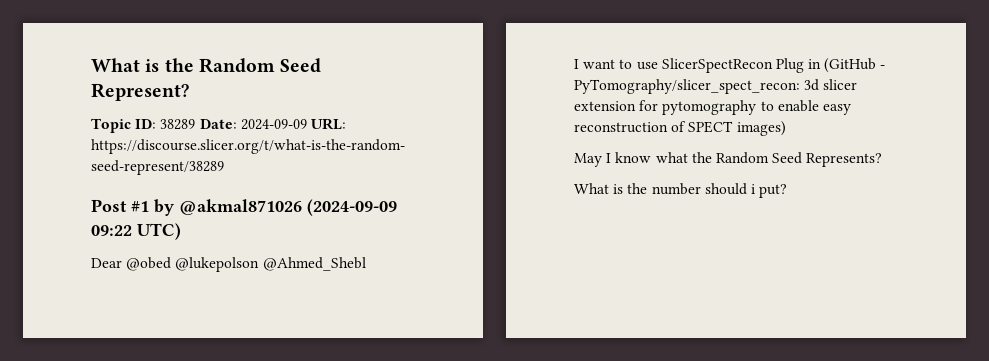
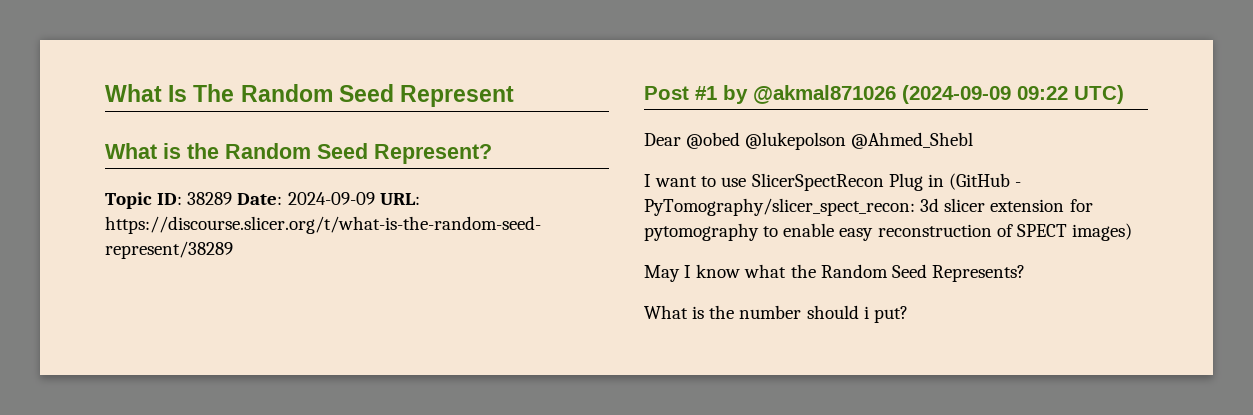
[91,58,140,72] What -> [105,84,515,107] [105,143,157,159] What Is The Random Seed Represent // What

